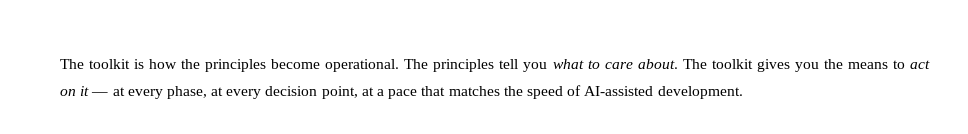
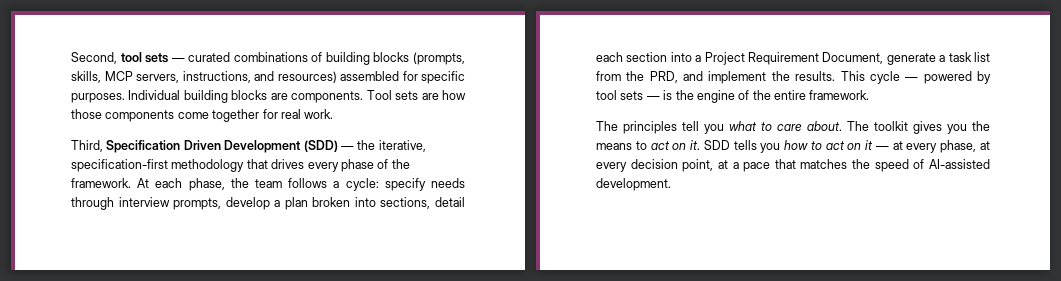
[60,59,400,72] The toolkit is how the principles become operational. -> [71,52,465,65] [71,71,465,84] [71,90,467,103] [71,109,334,122] [71,140,426,153] [71,159,410,172] [71,178,465,191] [71,197,465,210] [596,52,990,65] [596,71,991,84] [596,90,870,103] Second, tool sets — curated combinations of building blocks (prompts, skills, MCP servers, instructions, and resources) assembled for specific purposes. Individual building blocks are components. Tool sets are how those components come together for real work. // Third, Specification Driven Development (SDD) — the iterative, specification-first methodology that drives every phase of the framework. At each phase, the team follows a cycle: specify needs through interview prompts, develop a plan broken into sections, detail each section into a Project Requirement Document, generate a task list from the PRD, and implement the results. This cycle — powered by tool sets — is the engine of the entire framework. //
(76, 92) none -> [690,140,862,153] it. SDD tells you how to act on

